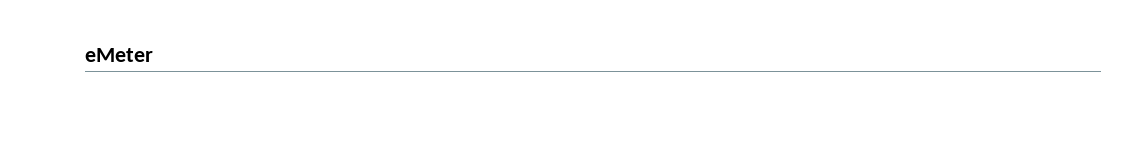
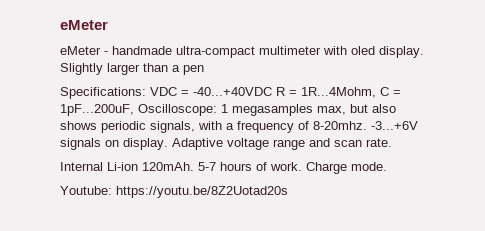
[85,48,153,62] eMeter -> [60,20,108,30] [60,46,424,58] [60,63,204,75] [60,87,401,99] [60,104,396,116] [60,121,418,133] [60,138,392,150] [60,162,387,174] [60,186,288,198] eMeter // eMeter - handmade ultra-compact multimeter with oled display. Slightly larger than a pen // Specifications: VDC = -40...+40VDC R = 1R...4Mohm, C = 1pF...200uF, Oscilloscope: 1 megasamples max, but also shows periodic signals, with a frequency of 8-20mhz. -3...+6V signals on display. Adaptive voltage range and scan rate. // Internal Li-ion 120mAh. 5-7 hours of work. Charge mode. // Youtube: https://youtu.be/8Z2Uotad20s

